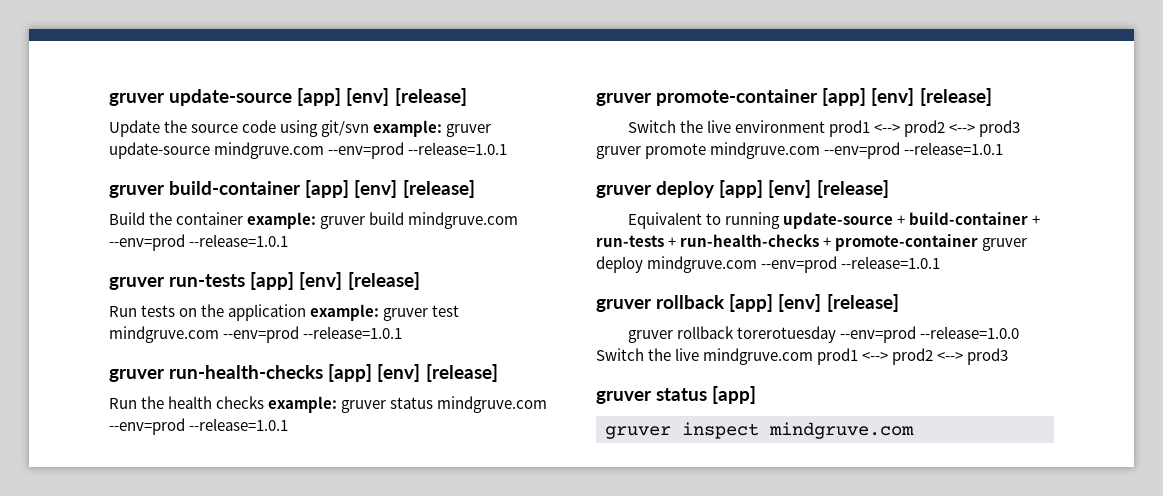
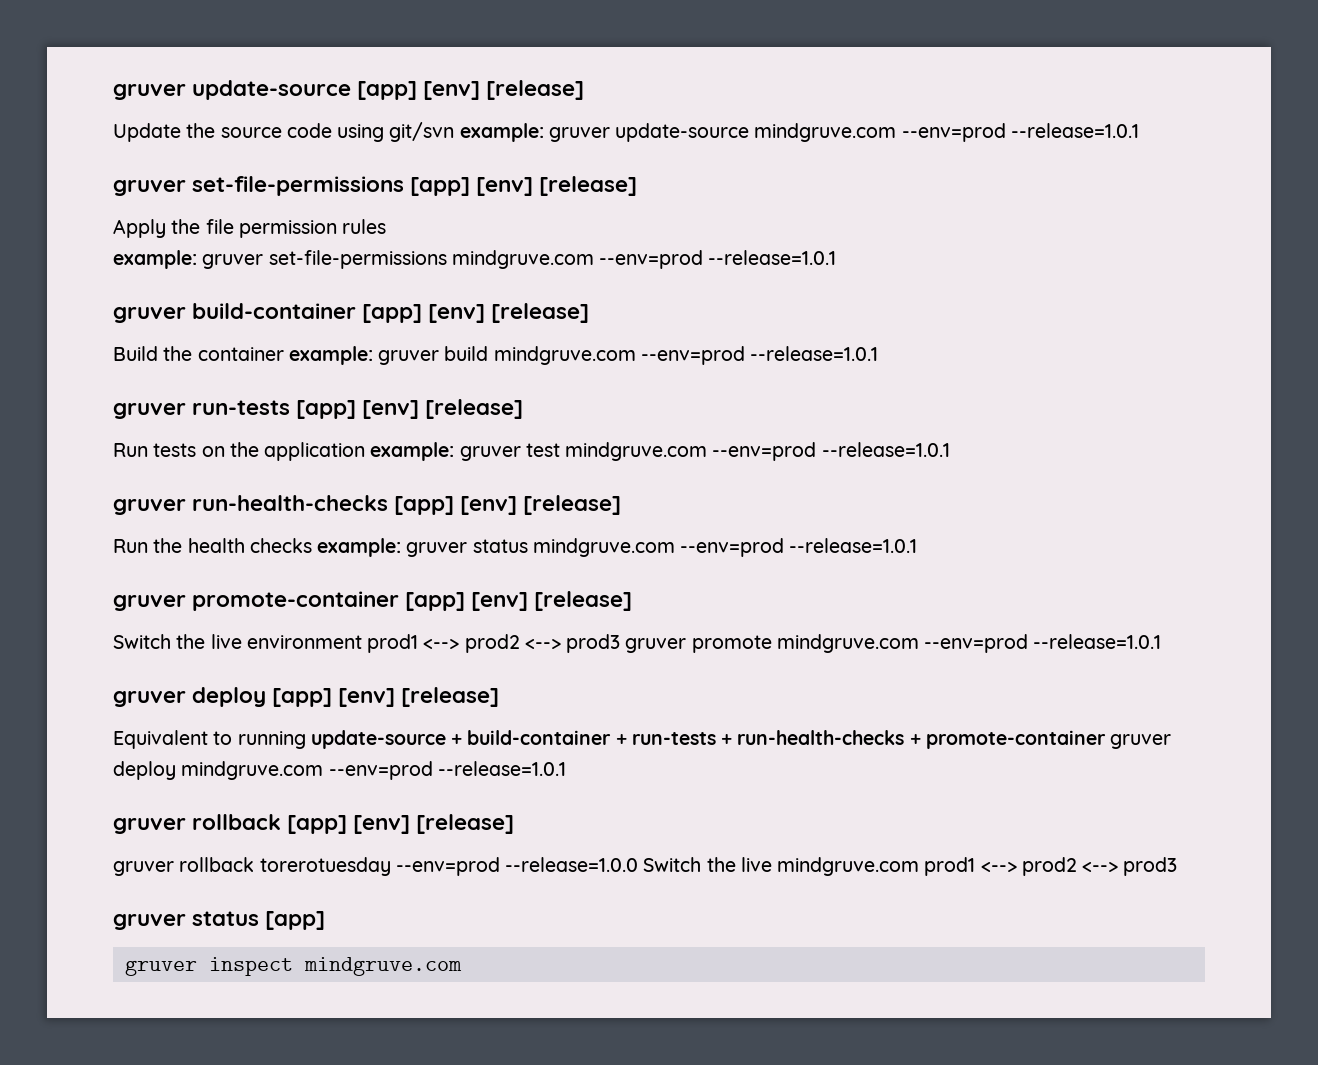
(508, 148) none -> [113,176,638,196] [113,219,387,238] [113,250,837,269] // gruver set-file-permissions [app] [env] [release] // Apply the file permission rules // example: gruver set-file-permissions mindgruve.com --env=prod --release=1.0.1

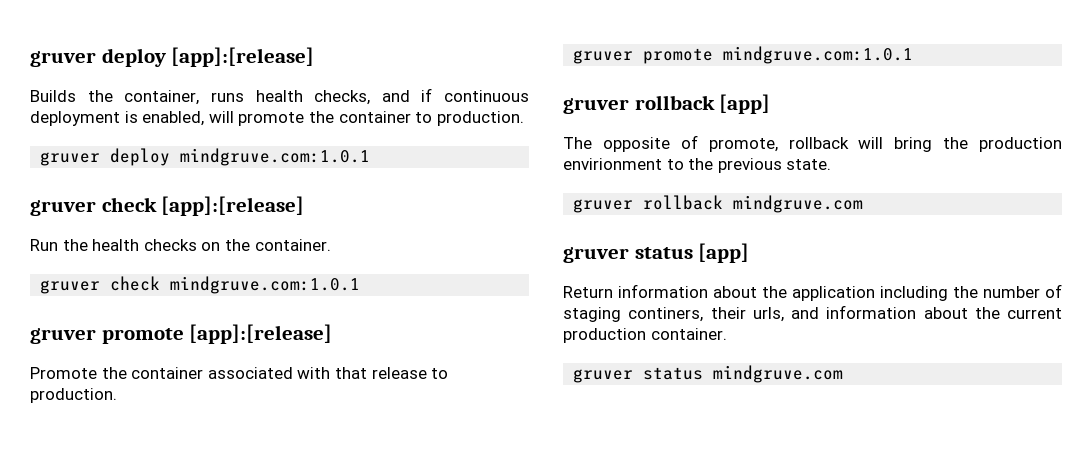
[113,80,585,100] [113,122,1139,142] [113,176,638,196] [113,219,387,238] [113,250,837,269] [113,303,590,323] [113,346,879,365] [113,399,524,419] [113,442,950,461] [113,495,622,515] [113,538,918,557] [113,591,633,611] [113,634,1162,653] [113,687,500,707] [113,730,1172,749] [113,761,566,780] [113,814,515,834] [113,857,1178,876] [113,911,326,930] [124,957,293,976] gruver update-source [app] [env] [release] // Update the source code using git/svn example: gruver update-source mindgruve.com --env=prod --release=1.0.1 // gruver set-file-permissions [app] [env] [release] // Apply the file permission rules // example: gruver set-file-permissions mindgruve.com --env=prod --release=1.0.1 // gruver build-container [app] [env] [release] // Build the container example: gruver build mindgruve.com --env=prod --release=1.0.1 // gruver run-tests [app] [env] [release] // Run tests on the application example: gruver test mindgruve.com --env=prod --release=1.0.1 // gruver run-health-checks [app] [env] [release] // Run the health checks example: gruver status mindgruve.com --env=prod --release=1.0.1 // gruver promote-container [app] [env] [release] // Switch the live environment prod1 <--> prod2 <--> prod3 gruver promote mindgruve.com --env=prod --release=1.0.1 // gruver deploy [app] [env] [release] // Equivalent to running update-source + build-container + run-tests + run-health-checks + promote-container gruver deploy mindgruve.com --env=prod --release=1.0.1 // gruver rollback [app] [env] [release] // gruver rollback torerotuesday --env=prod --release=1.0.0 Switch the live mindgruve.com prod1 <--> prod2 <--> prod3 // gruver status [app] // gruver inspect -> [30,47,315,67] [30,88,529,105] [30,111,524,126] [40,148,371,166] [30,196,305,216] [30,239,331,251] [40,276,361,294] [30,324,333,344] [30,367,449,379] [30,388,117,403] [573,46,914,64] [563,94,771,114] [563,135,1062,152] [563,158,832,173] [573,195,864,213] [563,243,750,263] [563,284,1062,301] [563,305,1062,322] [563,328,727,343] [573,367,704,383] gruver deploy [app]:[release] // Builds the container, runs health checks, and if continuous deployment is enabled, will promote the container to production. // gruver deploy mindgruve.com:1.0.1 // gruver check [app]:[release] // Run the health checks on the container. // gruver check mindgruve.com:1.0.1 // gruver promote [app]:[release] // Promote the container associated with that release to production. // gruver promote mindgruve.com:1.0.1 // gruver rollback [app] // The opposite of promote, rollback will bring the production envirionment to the previous state. // gruver rollback mindgruve.com // gruver status [app] // Return information about the application including the number of staging continers, their urls, and information about the current production container. // gruver status

